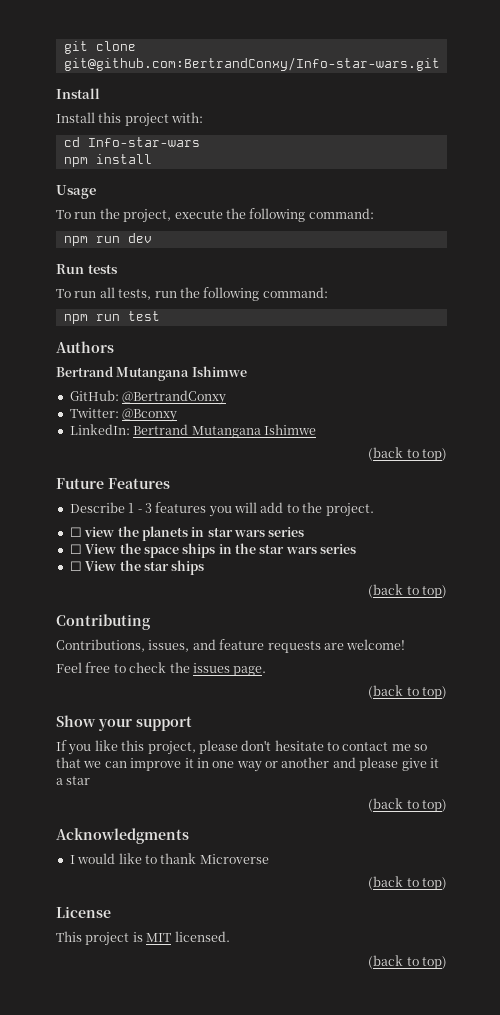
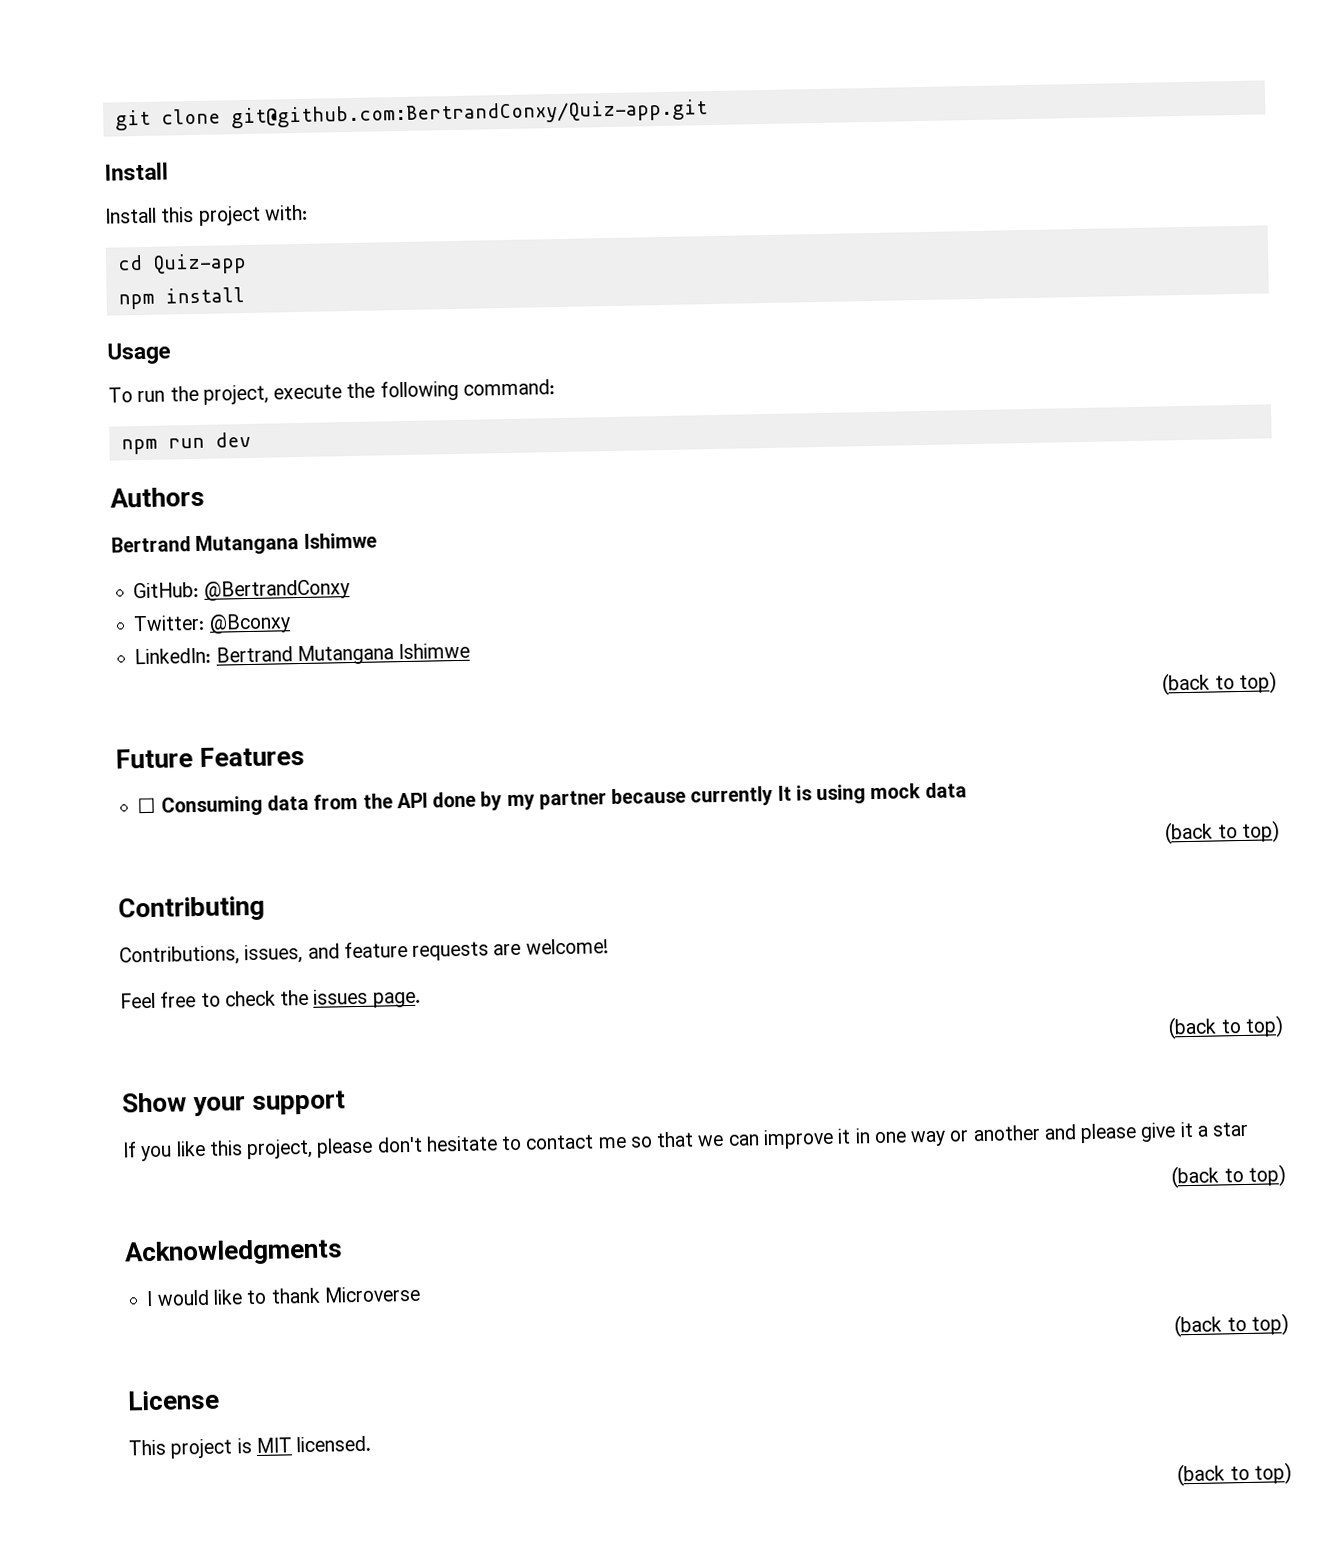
[63,57,440,71] git@github.com:BertrandConxy/Info-star-wars.git -> [230,99,708,129] git@github.com:BertrandConxy/Quiz-app.git
[87,137,200,147] Info-star-wars -> [151,252,247,275] Quiz-app
[56,264,118,274] [56,287,328,301] [63,311,160,324] // Run tests // To run all tests, run the following command: // npm run test -> (251, 439) none
[69,502,374,517] [69,526,305,541] [69,543,357,558] [69,560,205,575] Describe 1 - 3 features you will add to the project. // ☐ view the planets in star wars series // ☐ View the space ships in the star wars series // ☐ View the star ships -> [137,782,967,817] ☐ Consuming data from the API done by my partner because currently It is using mock data

